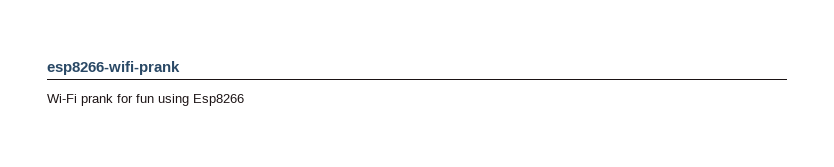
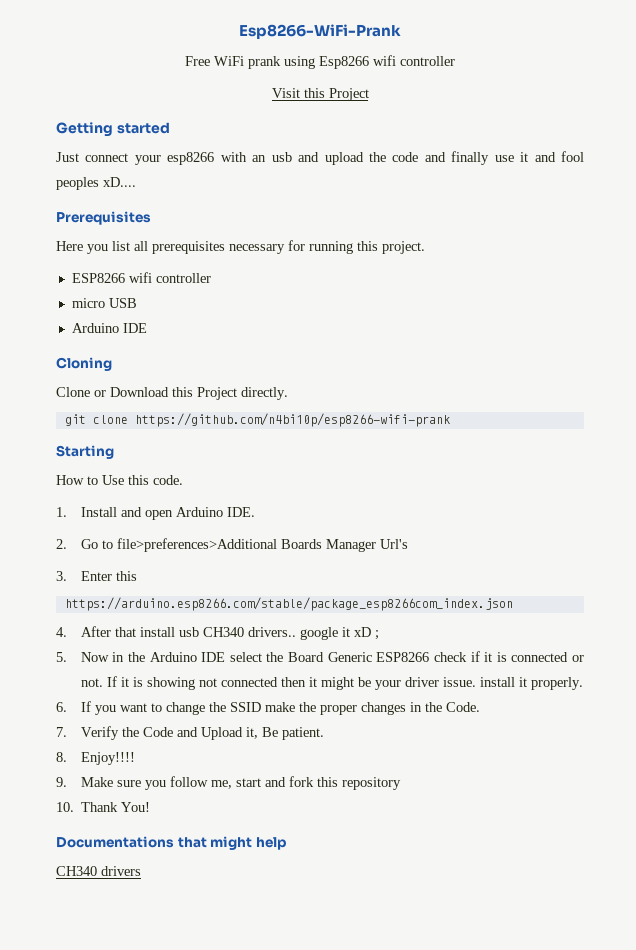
[47,61,180,75] [47,94,244,106] esp8266-wifi-prank // Wi-Fi prank for fun using Esp8266 -> [239,24,401,39] [185,55,455,69] [271,88,369,101] [56,122,170,137] [56,151,584,165] [56,177,136,190] [56,211,151,225] [56,240,425,254] [71,272,211,283] [71,298,137,308] [71,323,147,333] [56,357,112,371] [56,387,288,400] [64,413,450,427] [56,445,114,459] [56,475,183,485] [56,507,255,520] [56,538,408,552] [56,571,137,581] [64,597,513,611] [56,626,379,640] [56,651,584,662] [80,676,583,690] [56,701,480,715] [56,726,324,740] [56,752,135,765] [56,776,401,790] [56,802,151,812] [56,836,286,850] [56,866,141,876] Esp8266-WiFi-Prank // Free WiFi prank using Esp8266 wifi controller // Visit this Project // Getting started // Just connect your esp8266 with an usb and upload the code and finally use it and fool peoples xD.... // Prerequisites // Here you list all prerequisites necessary for running this project. // ESP8266 wifi controller // micro USB // Arduino IDE // Cloning // Clone or Download this Project directly. // git clone https://github.com/n4bi10p/esp8266-wifi-prank // Starting // How to Use this code. // 1. Install and open Arduino IDE. // 2. Go to file>preferences>Additional Boards Manager Url's // 3. Enter this // https://arduino.esp8266.com/stable/package_esp8266com_index.json // 4. After that install usb CH340 drivers.. google it xD ; // 5. Now in the Arduino IDE select the Board Generic ESP8266 check if it is connected or not. If it is showing not connected then it might be your driver issue. install it properly. // 6. If you want to change the SSID make the proper changes in the Code. // 7. Verify the Code and Upload it, Be patient. // 8. Enjoy!!!! // 9. Make sure you follow me, start and fork this repository // 10. Thank You! // Documentations that might help // CH340 drivers

